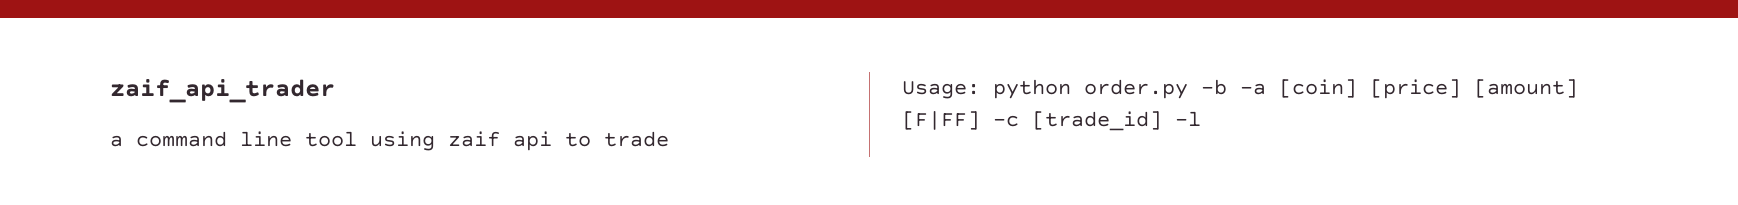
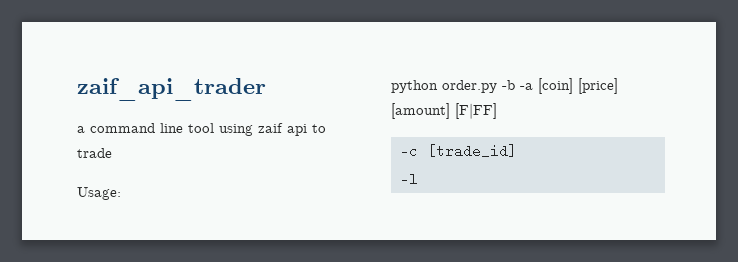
(980, 90) none -> (121, 193) //
(980, 120) none -> (497, 111) //
(1162, 121) none -> (517, 151) //

